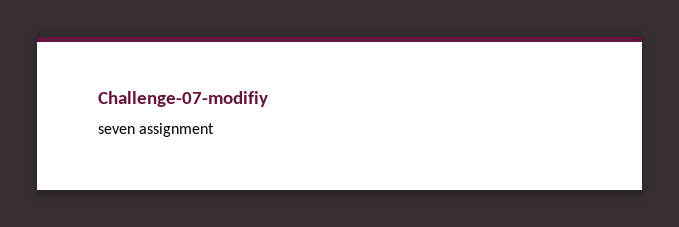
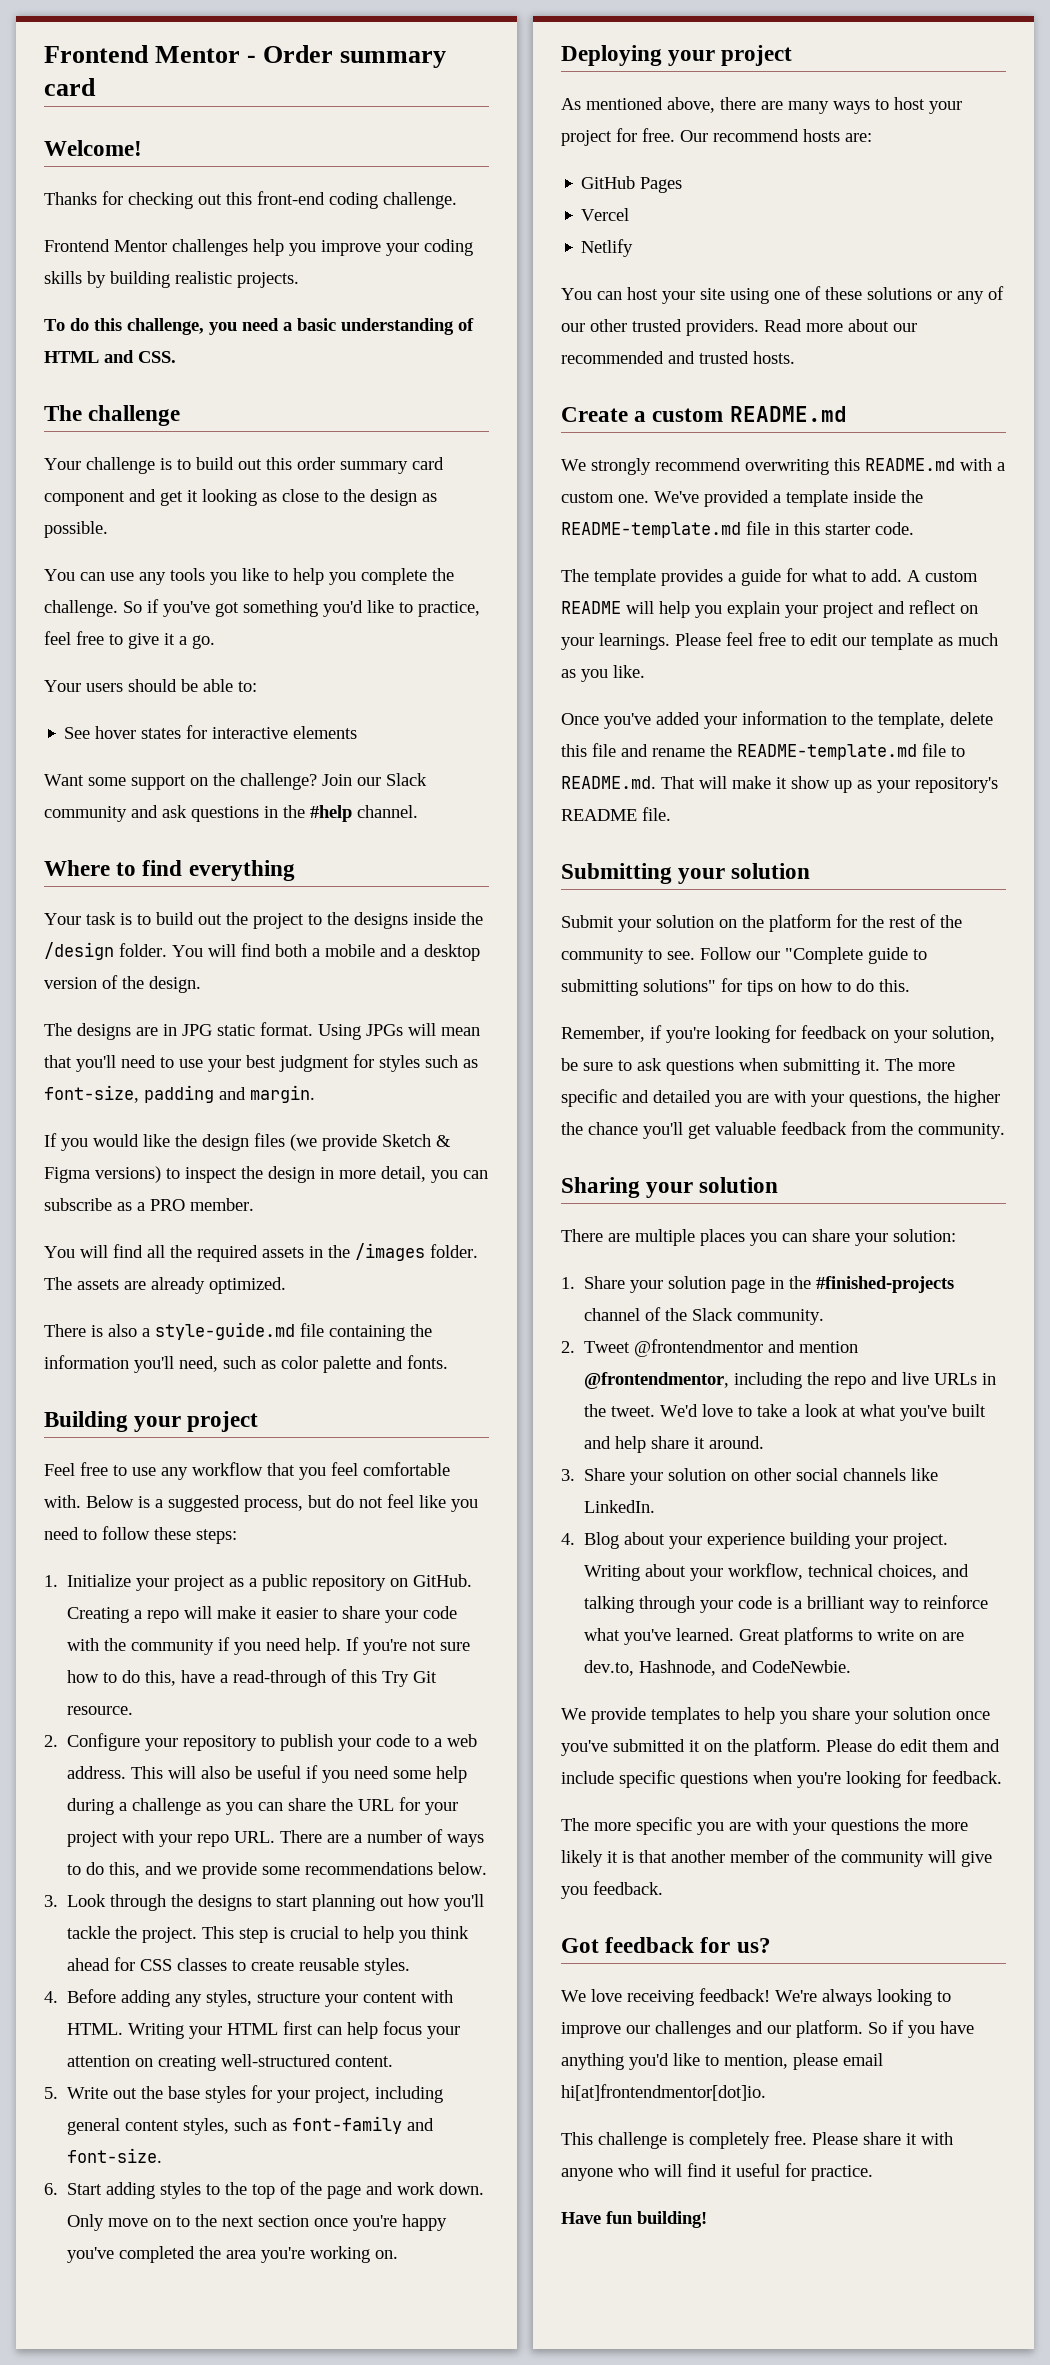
[98,91,268,107] [98,123,215,137] Challenge-07-modifiy // seven assignment -> [44,45,447,68] [44,78,96,96] [44,140,142,156] [44,191,457,209] [44,239,473,256] [44,271,299,288] [44,318,474,335] [44,350,176,363] [44,405,181,426] [44,457,444,474] [44,489,437,506] [44,521,108,538] [44,568,454,585] [44,599,480,617] [44,631,215,649] [44,679,257,692] [64,725,358,739] [44,773,427,790] [44,805,418,822] [44,860,295,881] [44,912,483,929] [44,942,480,961] [44,975,201,993] [44,1022,480,1040] [44,1054,478,1072] [44,1085,315,1103] [44,1133,451,1151] [44,1166,488,1183] [44,1198,254,1211] [44,1243,478,1262] [44,1277,286,1294] [44,1322,432,1341] [44,1355,448,1373] [44,1411,259,1432] [44,1462,450,1480] [44,1494,478,1512] [44,1526,237,1544] [44,1574,473,1591] [67,1606,458,1623] [67,1637,471,1655] [67,1669,438,1687] [67,1706,134,1715] [44,1733,478,1751] [67,1765,468,1783] [67,1797,459,1815] [67,1829,485,1847] [67,1862,488,1879] [44,1894,485,1911] [67,1926,470,1943] [67,1957,411,1975] [44,1989,454,2007] [67,2021,461,2039] [67,2054,394,2071] [44,2085,444,2103] [67,2116,435,2135] [67,2148,163,2163] [44,2181,485,2199] [67,2214,448,2231] [67,2246,399,2263] [561,45,793,66] [561,97,962,114] [561,128,872,146] [581,176,683,193] [581,208,630,221] [581,239,634,257] [561,286,1004,304] [561,319,917,336] [561,351,795,364] [561,406,847,422] [561,458,1005,475] [561,490,923,507] [561,521,914,538] [561,568,978,586] [561,600,978,618] [561,632,998,650] [561,665,645,682] [561,711,993,729] [561,743,965,760] [561,776,998,793] [561,807,671,821] [561,863,811,884] [561,914,962,932] [561,947,927,964] [561,978,910,996] [561,1025,995,1043] [561,1058,955,1075] [561,1089,1000,1107] [561,1121,1005,1139] [561,1177,779,1198] [561,1229,956,1246] [561,1276,955,1293] [584,1307,825,1325] [561,1339,859,1357] [584,1372,997,1389] [584,1404,987,1421] [584,1436,765,1453] [561,1468,939,1485] [584,1500,656,1513] [561,1532,949,1549] [584,1563,970,1581] [584,1595,989,1613] [584,1627,965,1645] [584,1660,852,1676] [561,1707,990,1724] [561,1738,1000,1756] [561,1770,1002,1788] [561,1817,968,1835] [561,1849,992,1867] [561,1881,663,1899] [561,1937,771,1953] [561,1988,951,2006] [561,2020,974,2038] [561,2053,883,2070] [561,2084,766,2101] [561,2131,953,2149] [561,2163,873,2181] [561,2211,707,2228] Frontend Mentor - Order summary card // Welcome! // Thanks for checking out this front-end coding challenge. // Frontend Mentor challenges help you improve your coding skills by building realistic projects. // To do this challenge, you need a basic understanding of HTML and CSS. // The challenge // Your challenge is to build out this order summary card component and get it looking as close to the design as possible. // You can use any tools you like to help you complete the challenge. So if you've got something you'd like to practice, feel free to give it a go. // Your users should be able to: // See hover states for interactive elements // Want some support on the challenge? Join our Slack community and ask questions in the #help channel. // Where to find everything // Your task is to build out the project to the designs inside the /design folder. You will find both a mobile and a desktop version of the design. // The designs are in JPG static format. Using JPGs will mean that you'll need to use your best judgment for styles such as font-size, padding and margin. // If you would like the design files (we provide Sketch & Figma versions) to inspect the design in more detail, you can subscribe as a PRO member. // You will find all the required assets in the /images folder. The assets are already optimized. // There is also a style-guide.md file containing the information you'll need, such as color palette and fonts. // Building your project // Feel free to use any workflow that you feel comfortable with. Below is a suggested process, but do not feel like you need to follow these steps: // 1. Initialize your project as a public repository on GitHub. Creating a repo will make it easier to share your code with the community if you need help. If you're not sure how to do this, have a read-through of this Try Git resource. // 2. Configure your repository to publish your code to a web address. This will also be useful if you need some help during a challenge as you can share the URL for your project with your repo URL. There are a number of ways to do this, and we provide some recommendations below. // 3. Look through the designs to start planning out how you'll tackle the project. This step is crucial to help you think ahead for CSS classes to create reusable styles. // 4. Before adding any styles, structure your content with HTML. Writing your HTML first can help focus your attention on creating well-structured content. // 5. Write out the base styles for your project, including general content styles, such as font-family and font-size. // 6. Start adding styles to the top of the page and work down. Only move on to the next section once you're happy you've completed the area you're working on. // Deploying your project // As mentioned above, there are many ways to host your project for free. Our recommend hosts are: // GitHub Pages // Vercel // Netlify // You can host your site using one of these solutions or any of our other trusted providers. Read more about our recommended and trusted hosts. // Create a custom README.md // We strongly recommend overwriting this README.md with a custom one. We've provided a template inside the README-template.md file in this starter code. // The template provides a guide for what to add. A custom README will help you explain your project and reflect on your learnings. Please feel free to edit our template as much as you like. // Once you've added your information to the template, delete this file and rename the README-template.md file to README.md. That will make it show up as your repository's README file. // Submitting your solution // Submit your solution on the platform for the rest of the community to see. Follow our "Complete guide to submitting solutions" for tips on how to do this. // Remember, if you're looking for feedback on your solution, be sure to ask questions when submitting it. The more specific and detailed you are with your questions, the higher the chance you'll get valuable feedback from the community. // Sharing your solution // There are multiple places you can share your solution: // 1. Share your solution page in the #finished-projects channel of the Slack community. // 2. Tweet @frontendmentor and mention @frontendmentor, including the repo and live URLs in the tweet. We'd love to take a look at what you've built and help share it around. // 3. Share your solution on other social channels like LinkedIn. // 4. Blog about your experience building your project. Writing about your workflow, technical choices, and talking through your code is a brilliant way to reinforce what you've learned. Great platforms to write on are dev.to, Hashnode, and CodeNewbie. // We provide templates to help you share your solution once you've submitted it on the platform. Please do edit them and include specific questions when you're looking for feedback. // The more specific you are with your questions the more likely it is that another member of the community will give you feedback. // Got feedback for us? // We love receiving feedback! We're always looking to improve our challenges and our platform. So if you have anything you'd like to mention, please email hi[at]frontendmentor[dot]io. // This challenge is completely free. Please share it with anyone who will find it useful for practice. // Have fun building!

